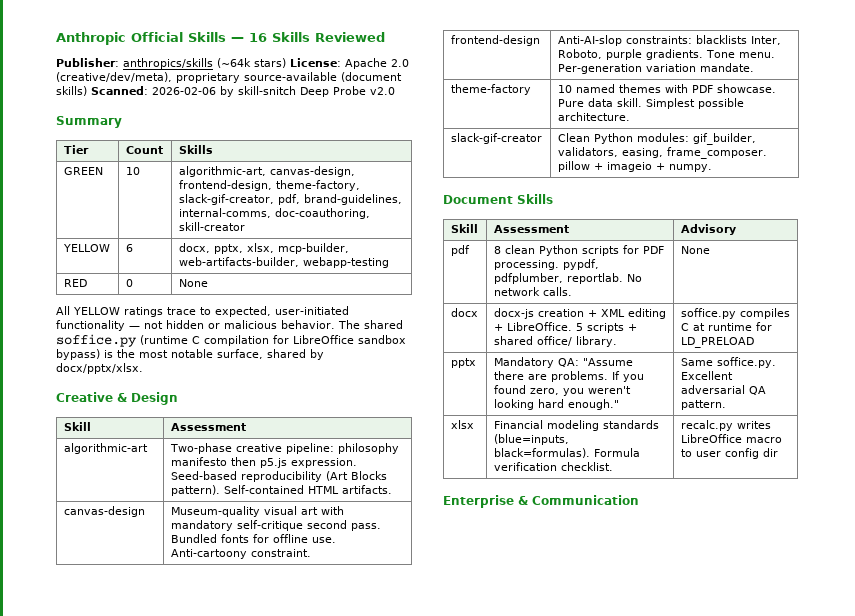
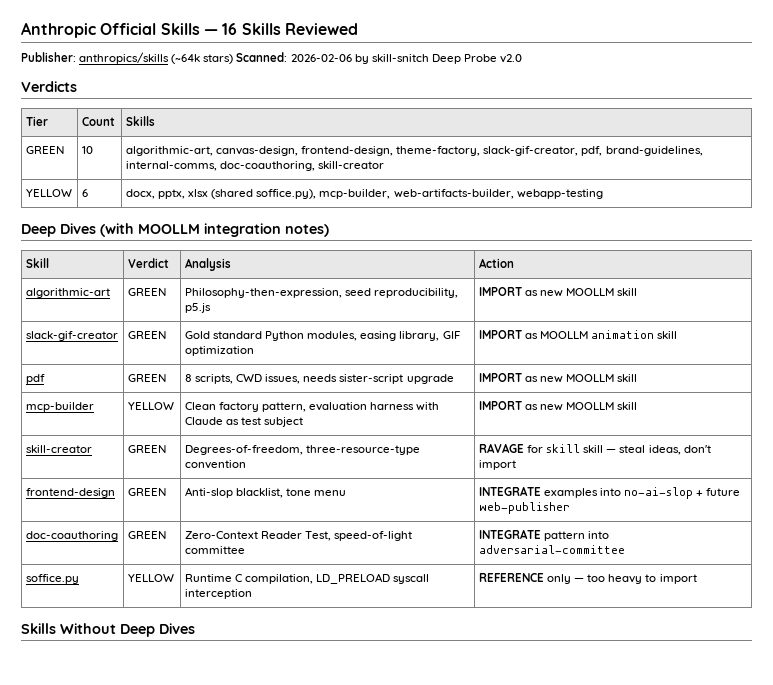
[290,58,409,69] [56,72,402,83] [56,86,87,96] License: Apache 2.0 (creative/dev/meta), proprietary source-available (document skills) -> (234, 59) none
[56,116,122,128] Summary -> [21,81,77,92] Verdicts
[246,243,274,253] xlsx, -> [188,189,317,199] xlsx (shared soffice.py),
[63,279,87,287] [125,279,133,287] [178,279,208,287] [56,306,349,317] [56,320,403,331] [56,334,406,347] [56,349,324,360] [56,363,143,374] [56,392,178,405] [63,422,91,431] [170,423,246,431] [63,443,148,454] [169,443,399,454] [170,457,357,468] [170,471,387,482] [170,485,392,496] [63,506,145,517] [170,506,344,517] [170,520,381,531] [170,534,336,543] [170,549,311,559] [450,35,540,46] [557,35,781,46] [557,49,775,60] [557,63,754,74] [450,84,531,95] [557,84,776,93] [557,98,744,109] [557,112,630,121] [450,133,542,144] [557,133,756,145] [557,147,767,159] [557,161,712,172] [443,194,553,204] [450,224,478,233] [493,225,569,233] [680,224,736,235] [450,245,470,256] [493,245,664,256] [493,259,599,270] [493,273,642,284] [493,287,572,296] [680,246,710,254] [450,308,478,317] [493,308,666,319] [493,322,637,333] [493,336,617,347] [680,308,790,319] [680,322,772,331] [680,337,754,348] [450,358,476,368] [493,357,633,368] [493,371,644,382] [493,385,631,396] [493,399,619,410] [680,357,776,368] [680,371,733,380] [680,385,766,395] [680,400,726,410] [450,420,474,429] [493,420,659,431] [493,434,569,445] [493,448,640,458] [493,462,613,471] [680,420,771,431] [680,434,782,443] [680,448,778,459] [443,495,639,508] // RED | 0 | None // All YELLOW ratings trace to expected, user-initiated functionality — not hidden or malicious behavior. The shared soffice.py (runtime C compilation for LibreOffice sandbox bypass) is the most notable surface, shared by docx/pptx/xlsx. // Creative & Design // Skill | Assessment // algorithmic-art | Two-phase creative pipeline: philosophy manifesto then p5.js expression. Seed-based reproducibility (Art Blocks pattern). Self-contained HTML artifacts. // canvas-design | Museum-quality visual art with mandatory self-critique second pass. Bundled fonts for offline use. Anti-cartoony constraint. // frontend-design | Anti-AI-slop constraints: blacklists Inter, Roboto, purple gradients. Tone menu. Per-generation variation mandate. // theme-factory | 10 named themes with PDF showcase. Pure data skill. Simplest possible architecture. // slack-gif-creator | Clean Python modules: gif_builder, validators, easing, frame_composer. pillow + imageio + numpy. // Document Skills // Skill | Assessment | Advisory // pdf | 8 clean Python scripts for PDF processing. pypdf, pdfplumber, reportlab. No network calls. | None // docx | docx-js creation + XML editing + LibreOffice. 5 scripts + shared office/ library. | soffice.py compiles C at runtime for LD_PRELOAD // pptx | Mandatory QA: "Assume there are problems. If you found zero, you weren't looking hard enough." | Same soffice.py. Excellent adversarial QA pattern. // xlsx | Financial modeling standards (blue=inputs, black=formulas). Formula verification checklist. | recalc.py writes LibreOffice macro to user config dir // Enterprise & Communication -> [21,223,329,237] [25,258,49,268] [127,258,169,268] [184,258,231,271] [478,258,514,268] [25,288,110,298] [127,288,166,296] [184,288,459,298] [184,303,211,313] [478,287,638,297] [25,331,118,341] [127,331,166,339] [184,331,460,341] [184,346,254,356] [478,330,678,339] [25,374,45,384] [127,374,166,382] [184,374,454,384] [478,373,638,383] [25,402,94,412] [127,402,174,410] [184,402,440,412] [184,417,304,427] [478,401,638,411] [25,445,92,453] [127,445,166,453] [184,445,420,455] [184,460,246,469] [478,443,711,455] [478,460,516,470] [25,488,115,498] [127,488,166,496] [184,487,347,498] [478,486,741,499] [478,502,570,514] [25,531,118,541] [127,531,166,539] [184,531,413,541] [184,546,245,554] [478,529,610,541] [478,545,625,554] [25,574,79,584] [127,574,174,582] [184,573,430,584] [184,589,252,599] [478,573,697,584] [21,623,195,637] // Deep Dives (with MOOLLM integration notes) // Skill | Verdict | Analysis | Action // algorithmic-art | GREEN | Philosophy-then-expression, seed reproducibility, p5.js | IMPORT as new MOOLLM skill // slack-gif-creator | GREEN | Gold standard Python modules, easing library, GIF optimization | IMPORT as MOOLLM animation skill // pdf | GREEN | 8 scripts, CWD issues, needs sister-script upgrade | IMPORT as new MOOLLM skill // mcp-builder | YELLOW | Clean factory pattern, evaluation harness with Claude as test subject | IMPORT as new MOOLLM skill // skill-creator | GREEN | Degrees-of-freedom, three-resource-type convention | RAVAGE for skill skill — steal ideas, don't import // frontend-design | GREEN | Anti-slop blacklist, tone menu | INTEGRATE examples into no-ai-slop + future web-publisher // doc-coauthoring | GREEN | Zero-Context Reader Test, speed-of-light committee | INTEGRATE pattern into adversarial-committee // soffice.py | YELLOW | Runtime C compilation, LD_PRELOAD syscall interception | REFERENCE only — too heavy to import // Skills Without Deep Dives

